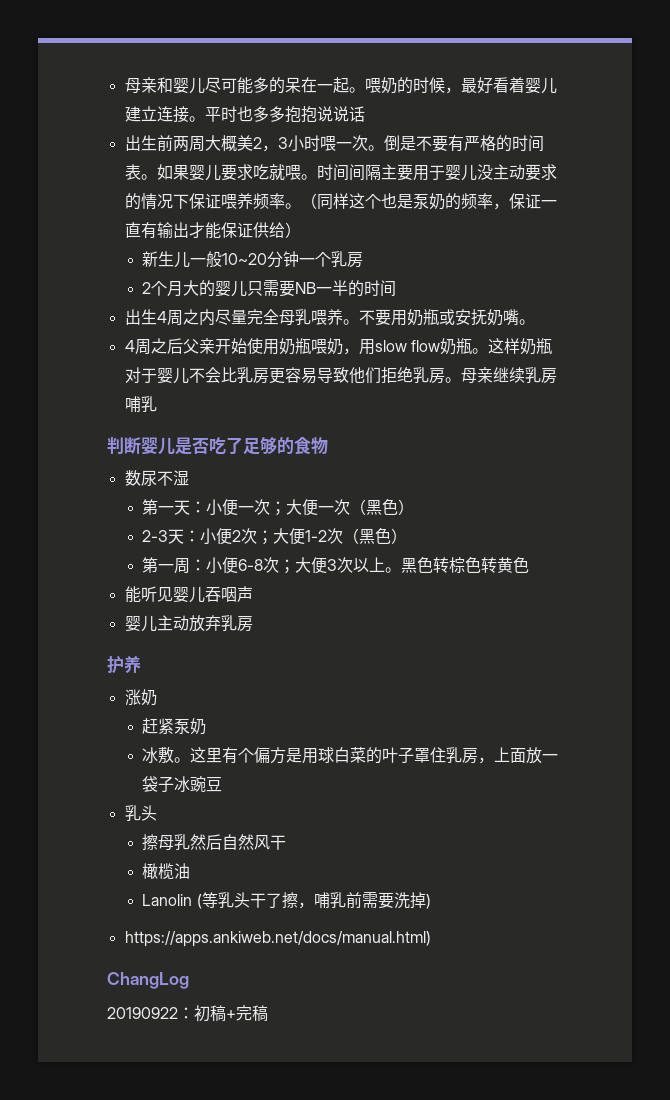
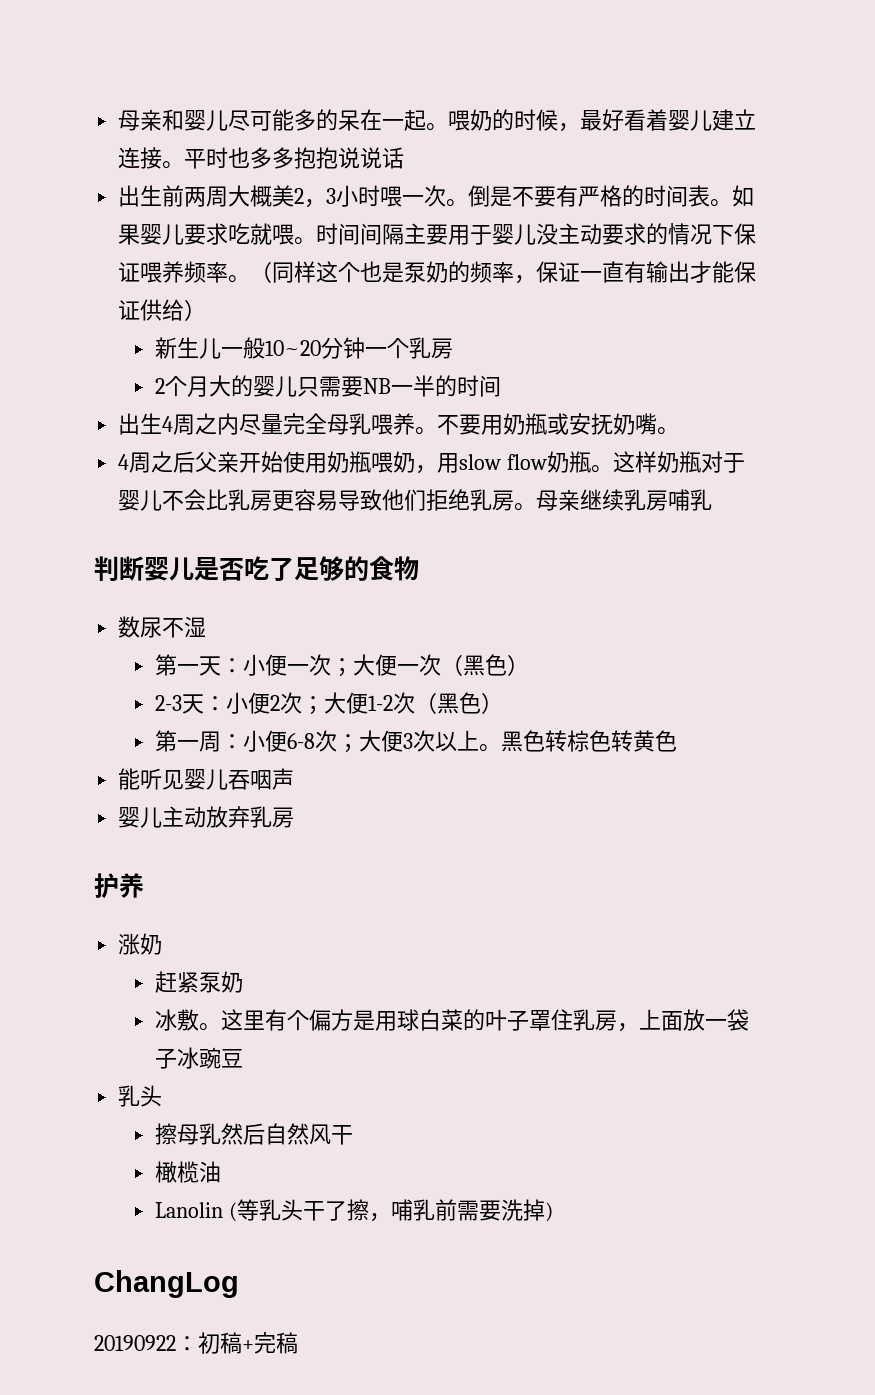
[124,931,431,947] // https://apps.ankiweb.net/docs/manual.html) -> (554, 1212) none

